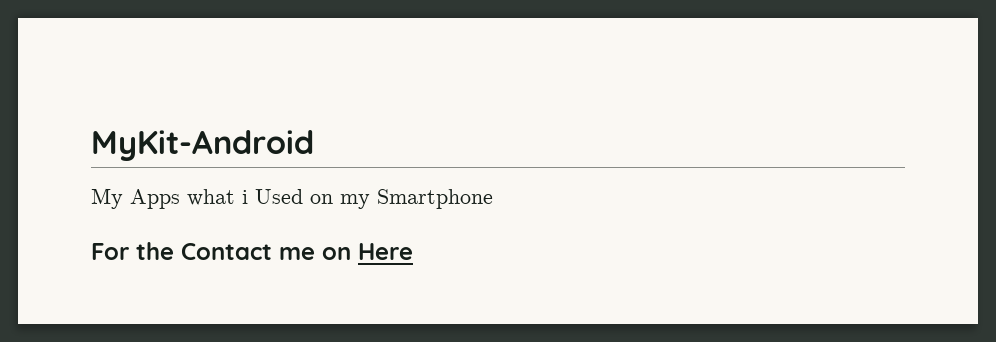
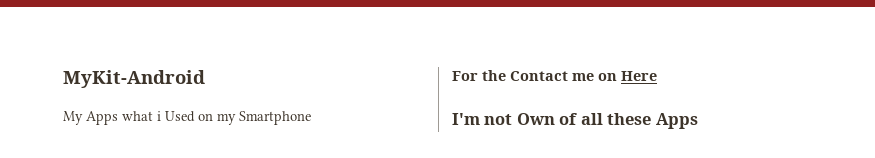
(413, 251) none -> [452,113,698,129] // I'm not Own of all these Apps

